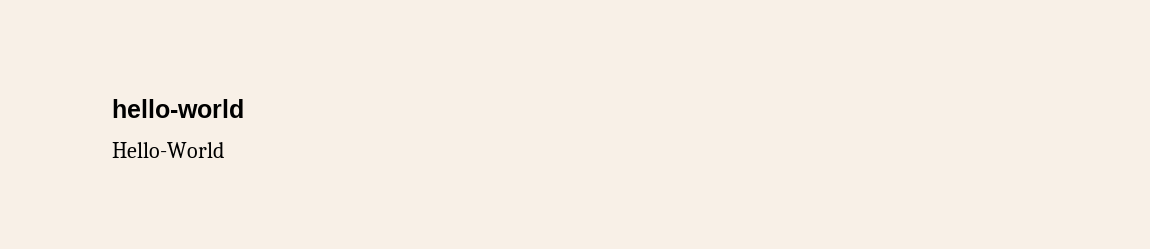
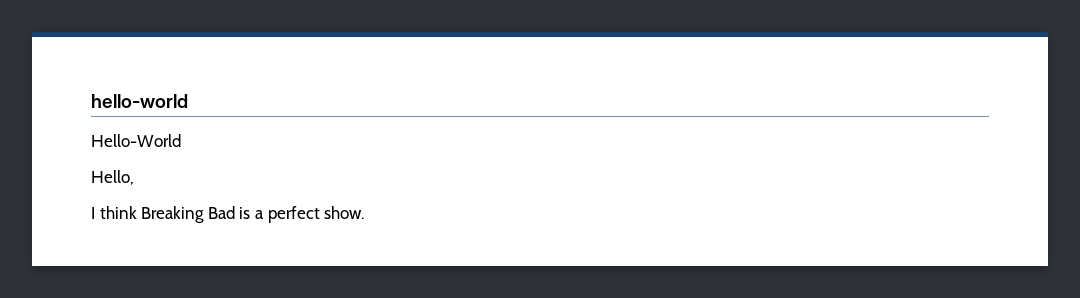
(224, 150) none -> [91,170,134,185] [91,206,365,223] // Hello, // I think Breaking Bad is a perfect show.

